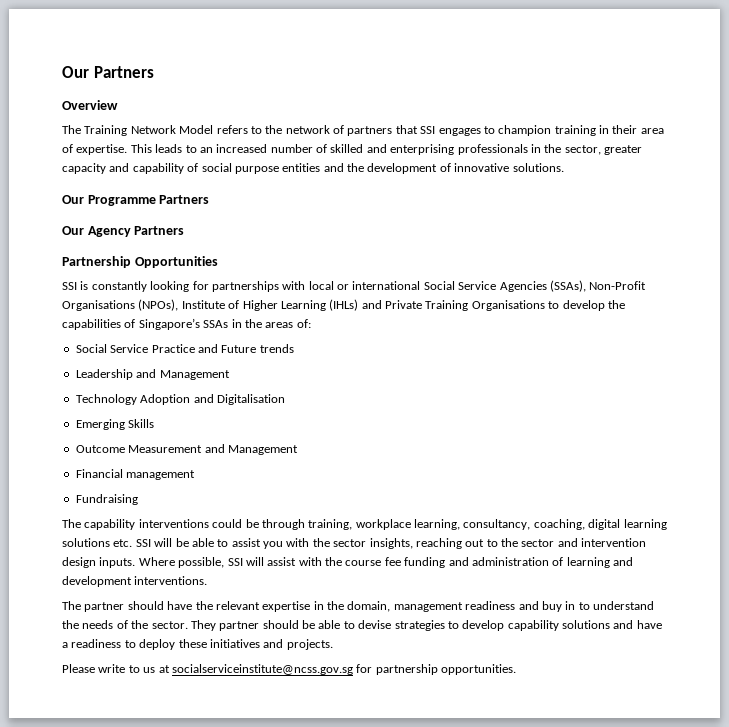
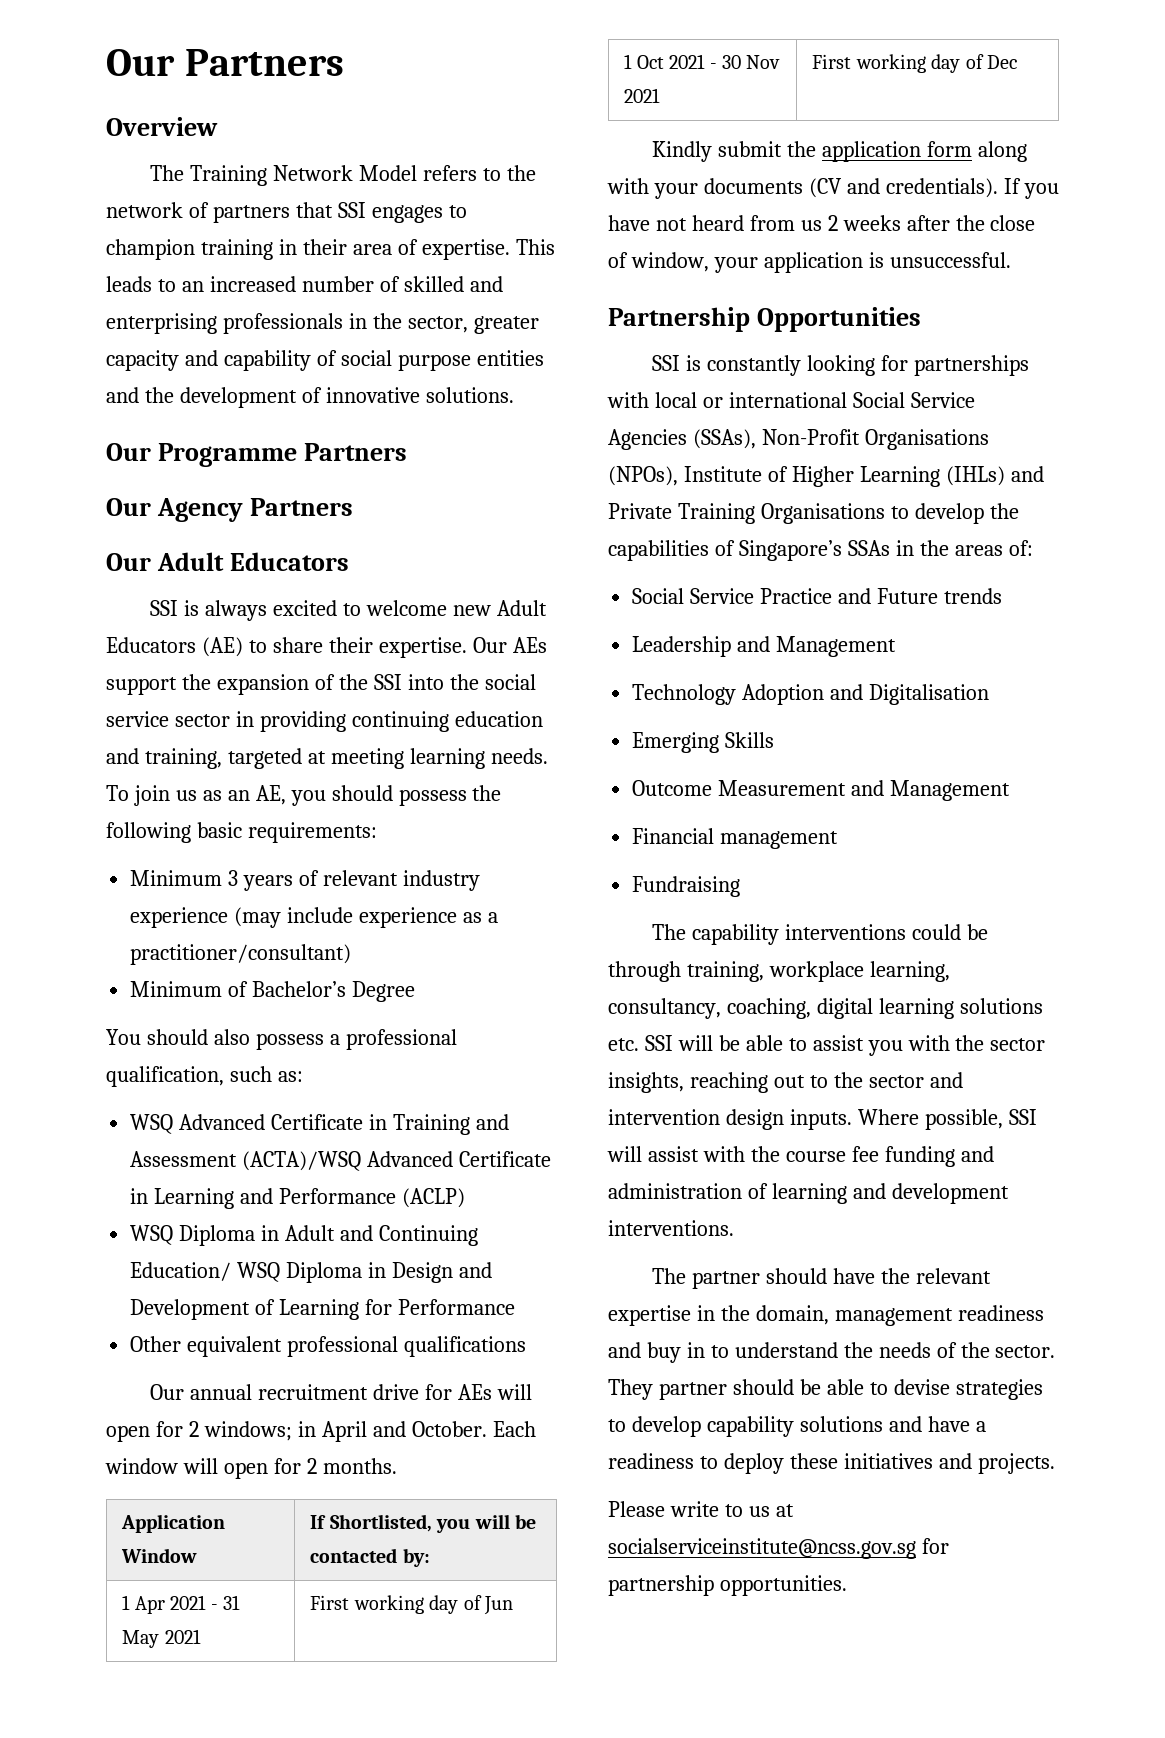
(185, 230) none -> [106,552,349,571] [150,600,547,621] [106,637,547,658] [106,674,536,695] [106,711,543,732] [106,748,548,769] [106,785,502,806] [106,822,377,843] [130,870,480,891] [130,907,498,928] [130,944,352,965] [130,981,416,1002] [106,1029,457,1050] [106,1066,303,1087] [130,1114,509,1135] [130,1151,552,1171] [130,1188,465,1209] [130,1225,478,1246] [130,1262,492,1283] [130,1299,515,1320] [130,1336,527,1357] [150,1384,532,1400] [106,1421,536,1442] [105,1458,397,1479] [121,1514,226,1533] [121,1548,198,1563] [310,1514,537,1533] [310,1548,430,1567] [122,1595,241,1614] [122,1629,201,1648] [310,1595,514,1615] [624,54,781,69] [624,88,661,103] [812,54,1018,73] [652,141,1027,162] [607,178,1059,199] [608,215,1036,231] [608,252,1011,273] // Our Adult Educators // SSI is always excited to welcome new Adult Educators (AE) to share their expertise. Our AEs support the expansion of the SSI into the social service sector in providing continuing education and training, targeted at meeting learning needs. To join us as an AE, you should possess the following basic requirements: // Minimum 3 years of relevant industry experience (may include experience as a practitioner/consultant) // Minimum of Bachelor’s Degree // You should also possess a professional qualification, such as: // WSQ Advanced Certificate in Training and Assessment (ACTA)/WSQ Advanced Certificate in Learning and Performance (ACLP) // WSQ Diploma in Adult and Continuing Education/ WSQ Diploma in Design and Development of Learning for Performance // Other equivalent professional qualifications // Our annual recruitment drive for AEs will open for 2 windows; in April and October. Each window will open for 2 months. // Application Window | If Shortlisted, you will be contacted by: // 1 Apr 2021 - 31 May 2021 | First working day of Jun // 1 Oct 2021 - 30 Nov 2021 | First working day of Dec // Kindly submit the application form along with your documents (CV and credentials). If you have not heard from us 2 weeks after the close of window, your application is unsuccessful.

